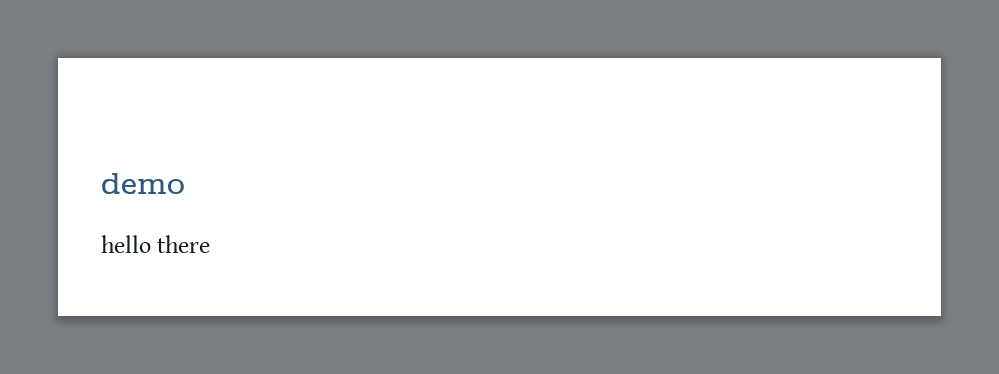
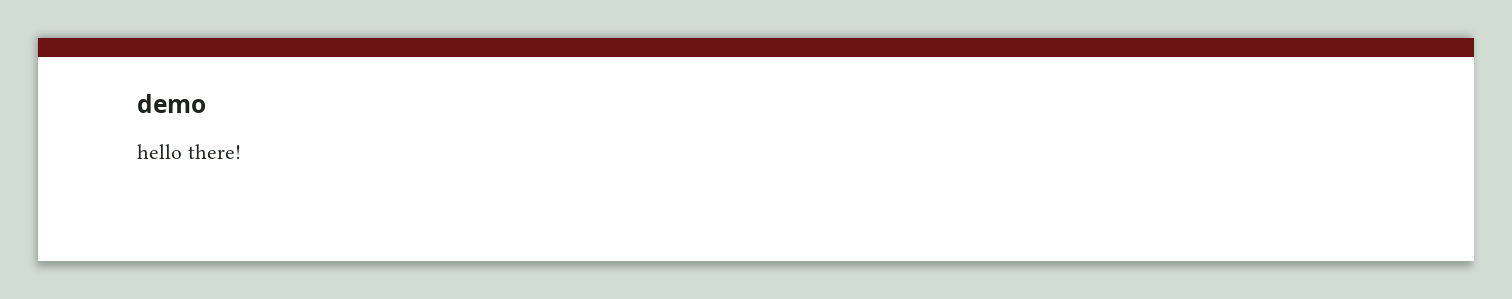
[157,235,211,253] there -> [187,144,241,159] there!

